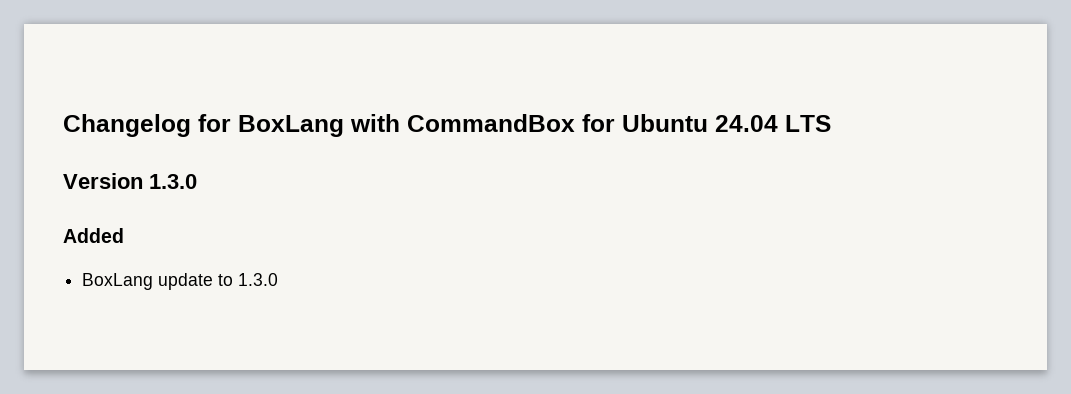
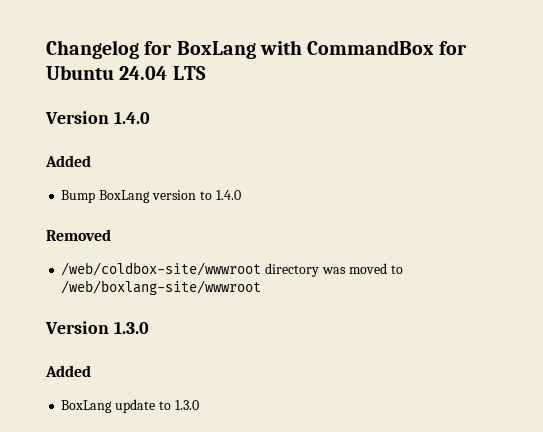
(831, 123) none -> [45,111,150,124] [45,155,91,167] [61,190,241,203] [46,229,111,241] [61,262,403,277] [61,280,262,295] // Version 1.4.0 // Added // Bump BoxLang version to 1.4.0 // Removed // /web/coldbox-site/wwwroot directory was moved to /web/boxlang-site/wwwroot

